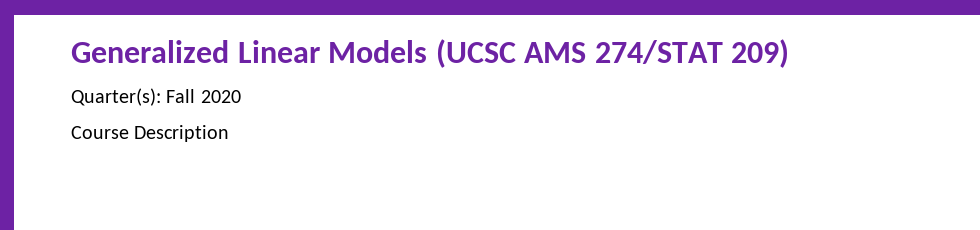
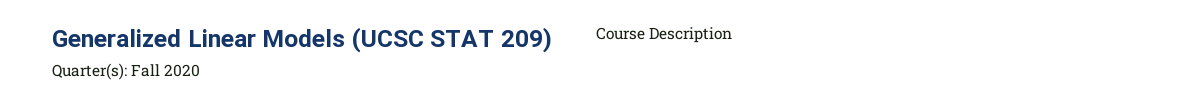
[524,40,723,64] AMS 274/STAT -> [430,30,495,47] STAT

